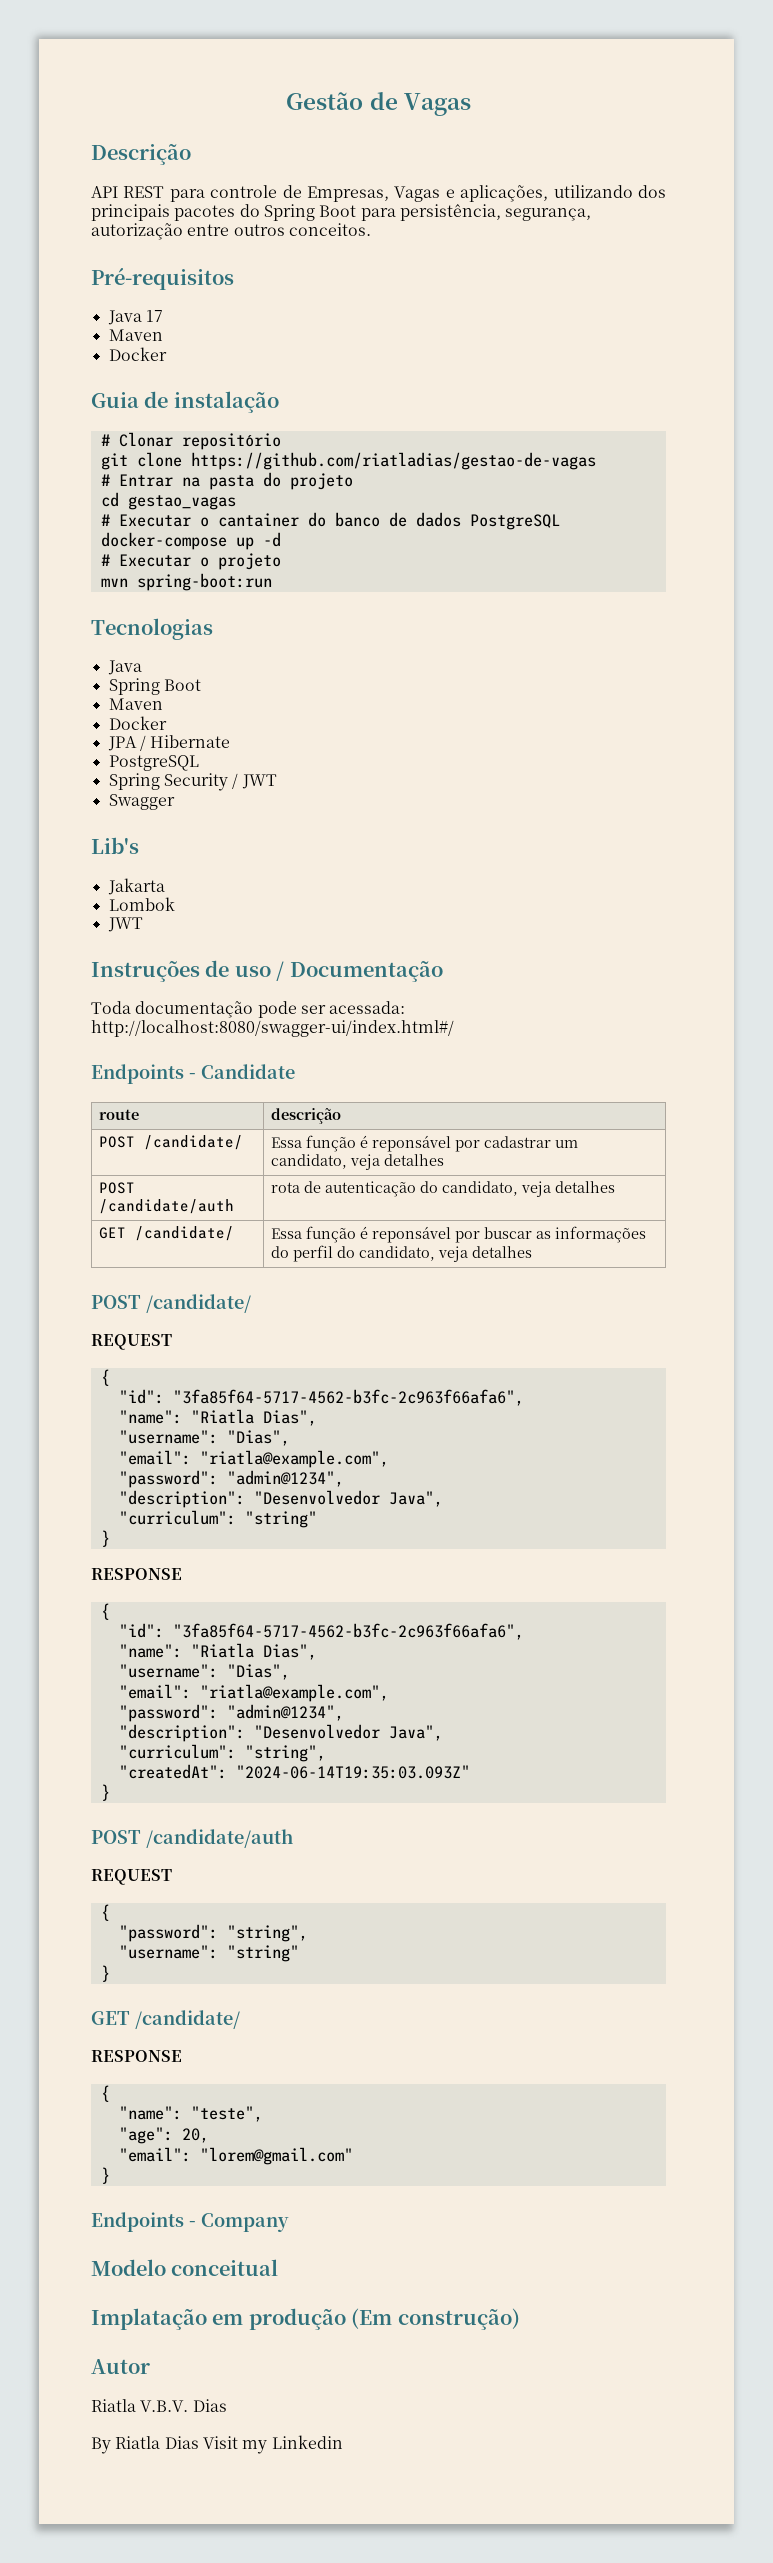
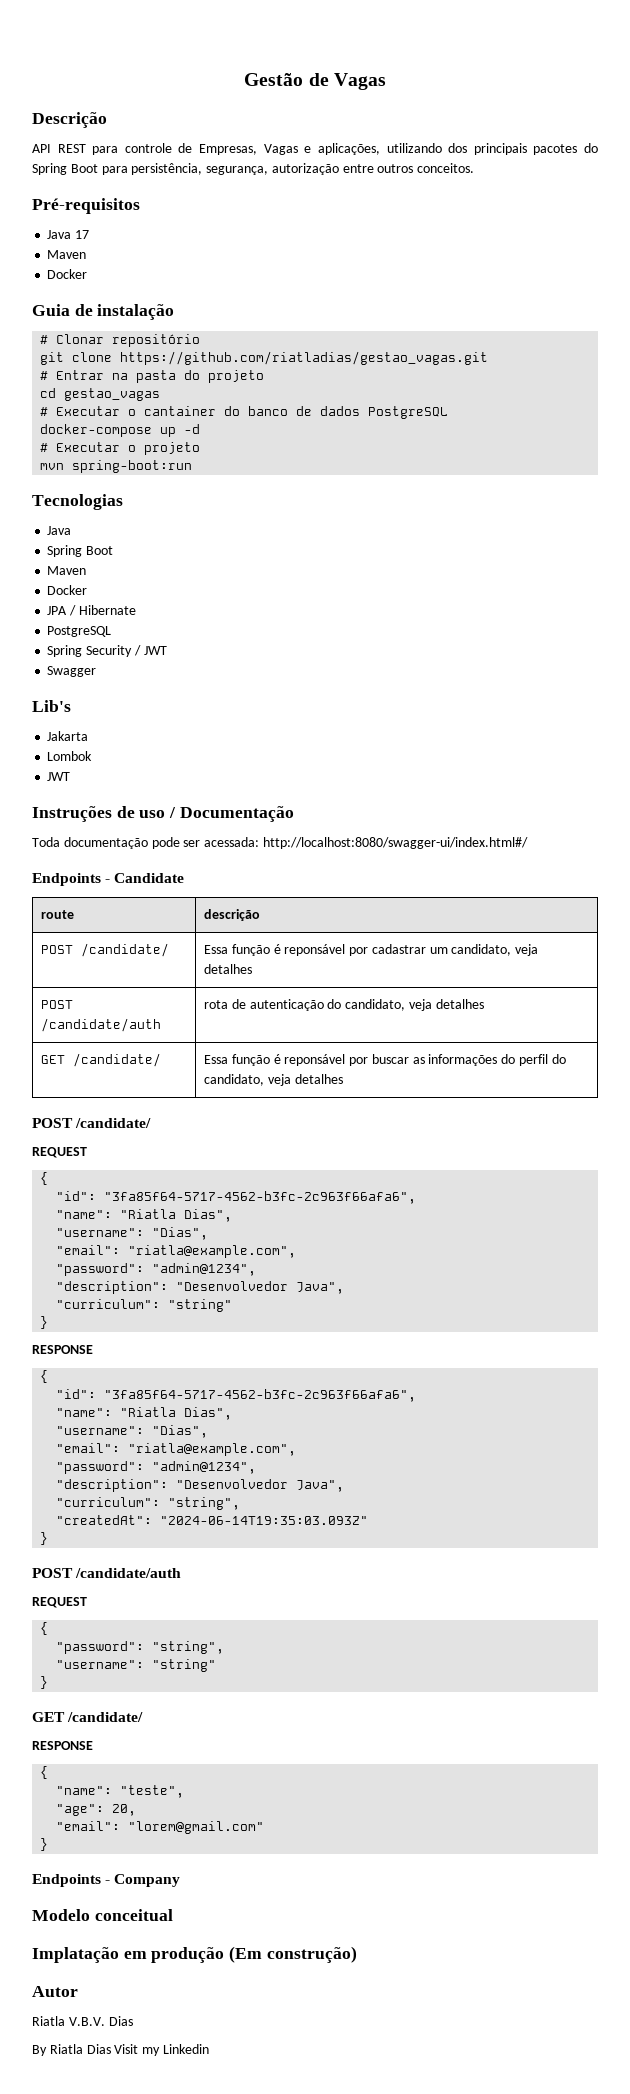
[190,452,596,470] https://github.com/riatladias/gestao-de-vagas -> [120,351,489,365] https://github.com/riatladias/gestao_vagas.git

